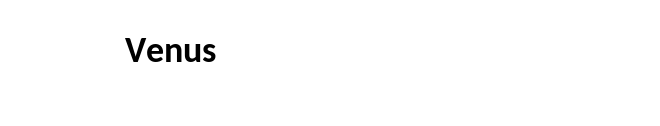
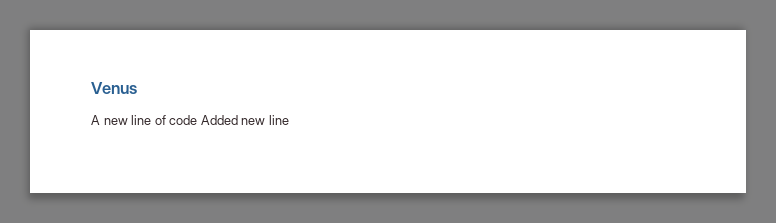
(216, 50) none -> [91,115,289,125] // A new line of code Added new line

